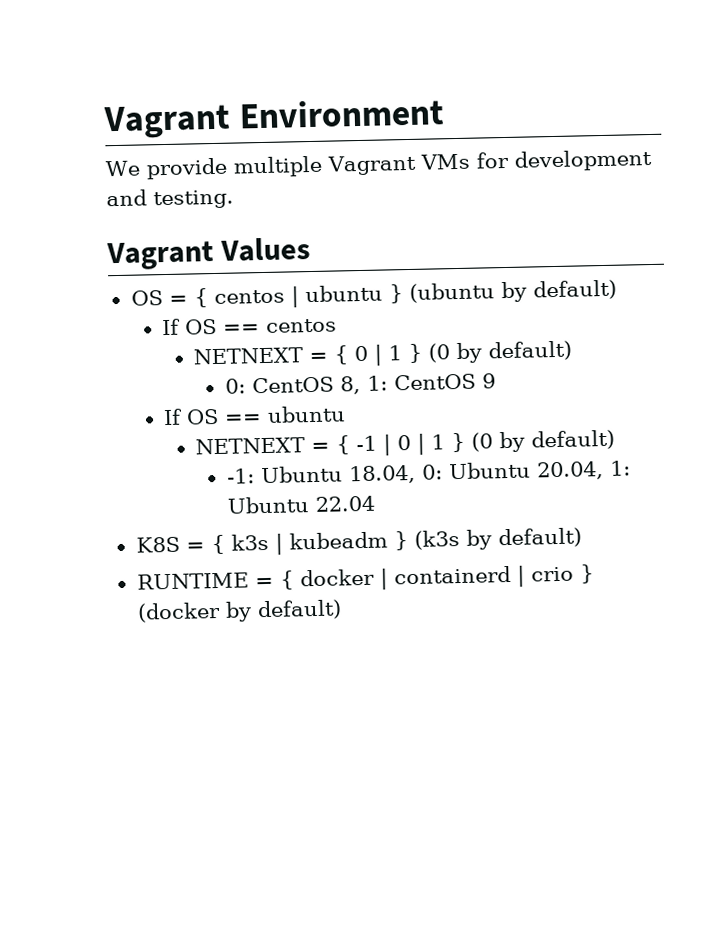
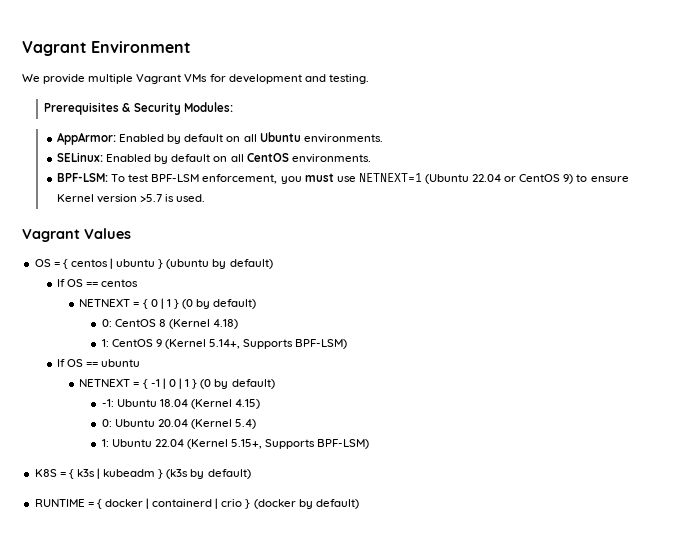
(234, 199) none -> [44,102,233,115] [57,132,383,145] [57,152,371,164] [57,173,629,184] [57,194,206,203] // Prerequisites & Security Modules: // AppArmor: Enabled by default on all Ubuntu environments. // SELinux: Enabled by default on all CentOS environments. // BPF-LSM: To test BPF-LSM enforcement, you must use NETNEXT=1 (Ubuntu 22.04 or CentOS 9) to ensure Kernel version >5.7 is used.
[339,376,361,395] 8, -> [158,319,239,329] 8 (Kernel 4.18) //
(496, 381) none -> [165,339,348,349] (Kernel 5.14+, Supports BPF-LSM)
[348,461,604,485] 18.04, 0: Ubuntu 20.04, -> [159,399,261,409] [101,419,257,429] 18.04 (Kernel 4.15) // 0: Ubuntu 20.04 (Kernel 5.4) //
(375, 503) none -> [187,439,370,449] (Kernel 5.15+, Supports BPF-LSM)

